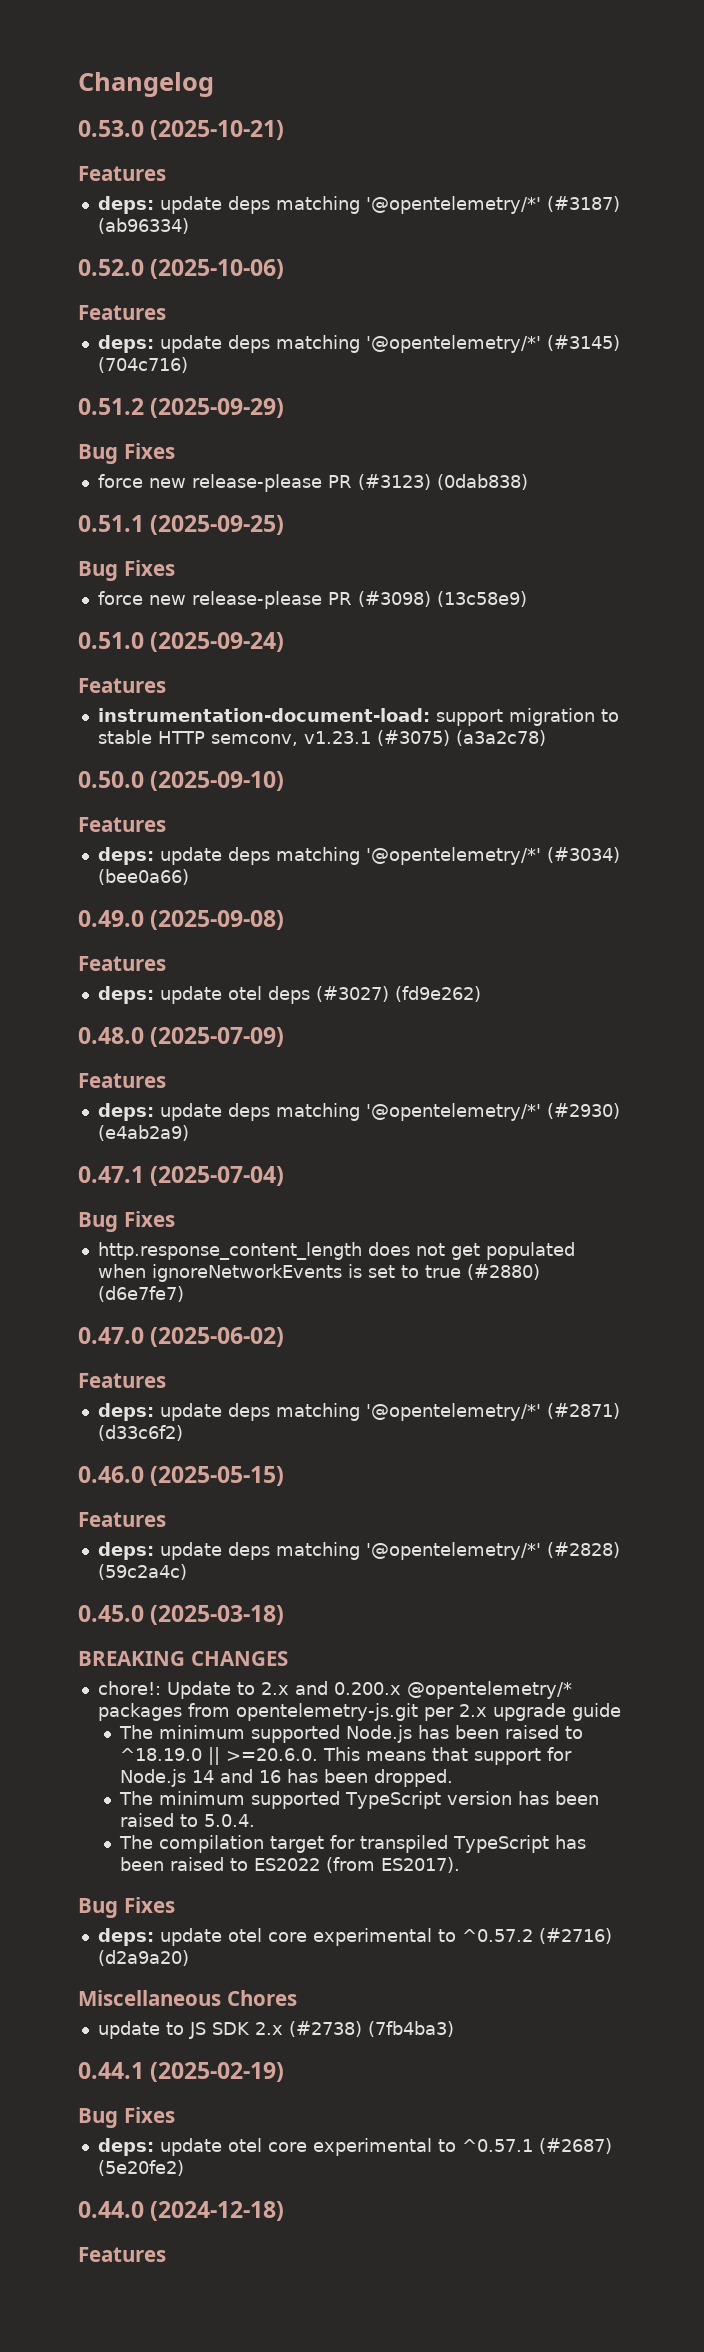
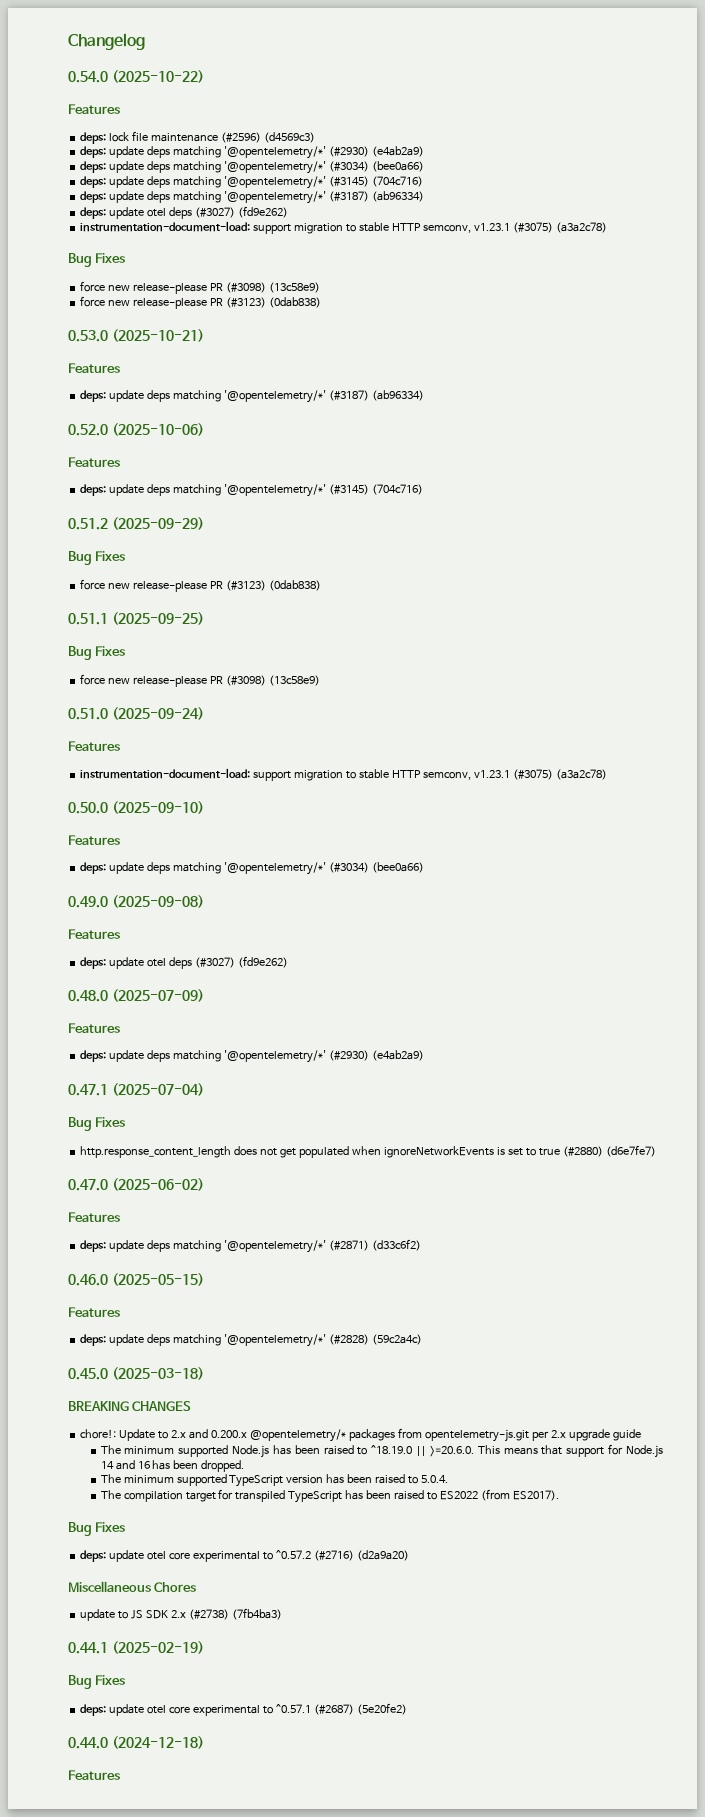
(214, 84) none -> [68,70,204,83] [68,104,120,114] [80,131,315,144] [80,146,424,159] [80,161,424,174] [80,176,423,189] [80,191,424,204] [80,206,288,219] [80,221,607,234] [68,253,126,267] [80,281,320,294] [80,296,321,309] // 0.54.0 (2025-10-22) // Features // deps: lock file maintenance (#2596) (d4569c3) // deps: update deps matching '@opentelemetry/*' (#2930) (e4ab2a9) // deps: update deps matching '@opentelemetry/*' (#3034) (bee0a66) // deps: update deps matching '@opentelemetry/*' (#3145) (704c716) // deps: update deps matching '@opentelemetry/*' (#3187) (ab96334) // deps: update otel deps (#3027) (fd9e262) // instrumentation-document-load: support migration to stable HTTP semconv, v1.23.1 (#3075) (a3a2c78) // Bug Fixes // force new release-please PR (#3098) (13c58e9) // force new release-please PR (#3123) (0dab838)

